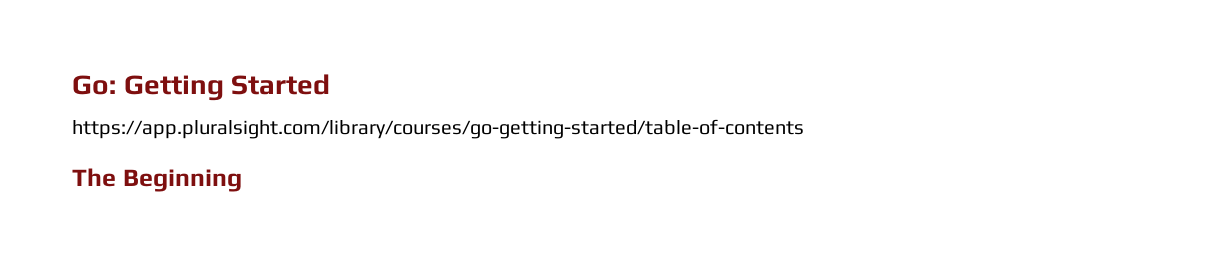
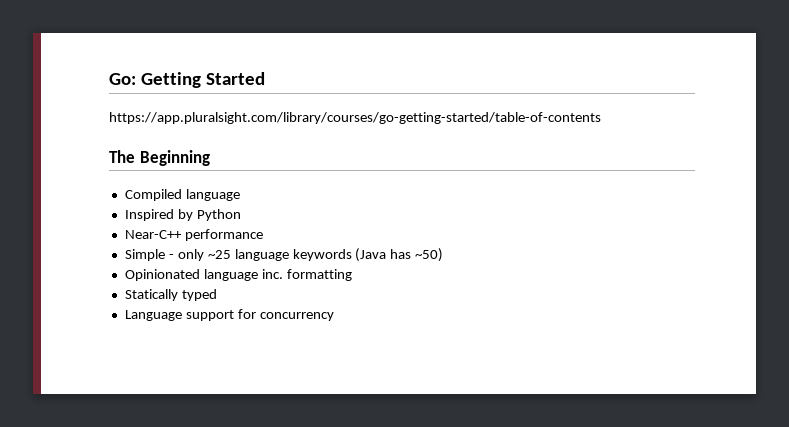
(242, 180) none -> [124,189,240,201] [124,209,241,221] [124,229,263,241] [124,248,444,262] [124,269,352,281] [124,289,217,301] [124,309,334,321] // Compiled language // Inspired by Python // Near-C++ performance // Simple - only ~25 language keywords (Java has ~50) // Opinionated language inc. formatting // Statically typed // Language support for concurrency

